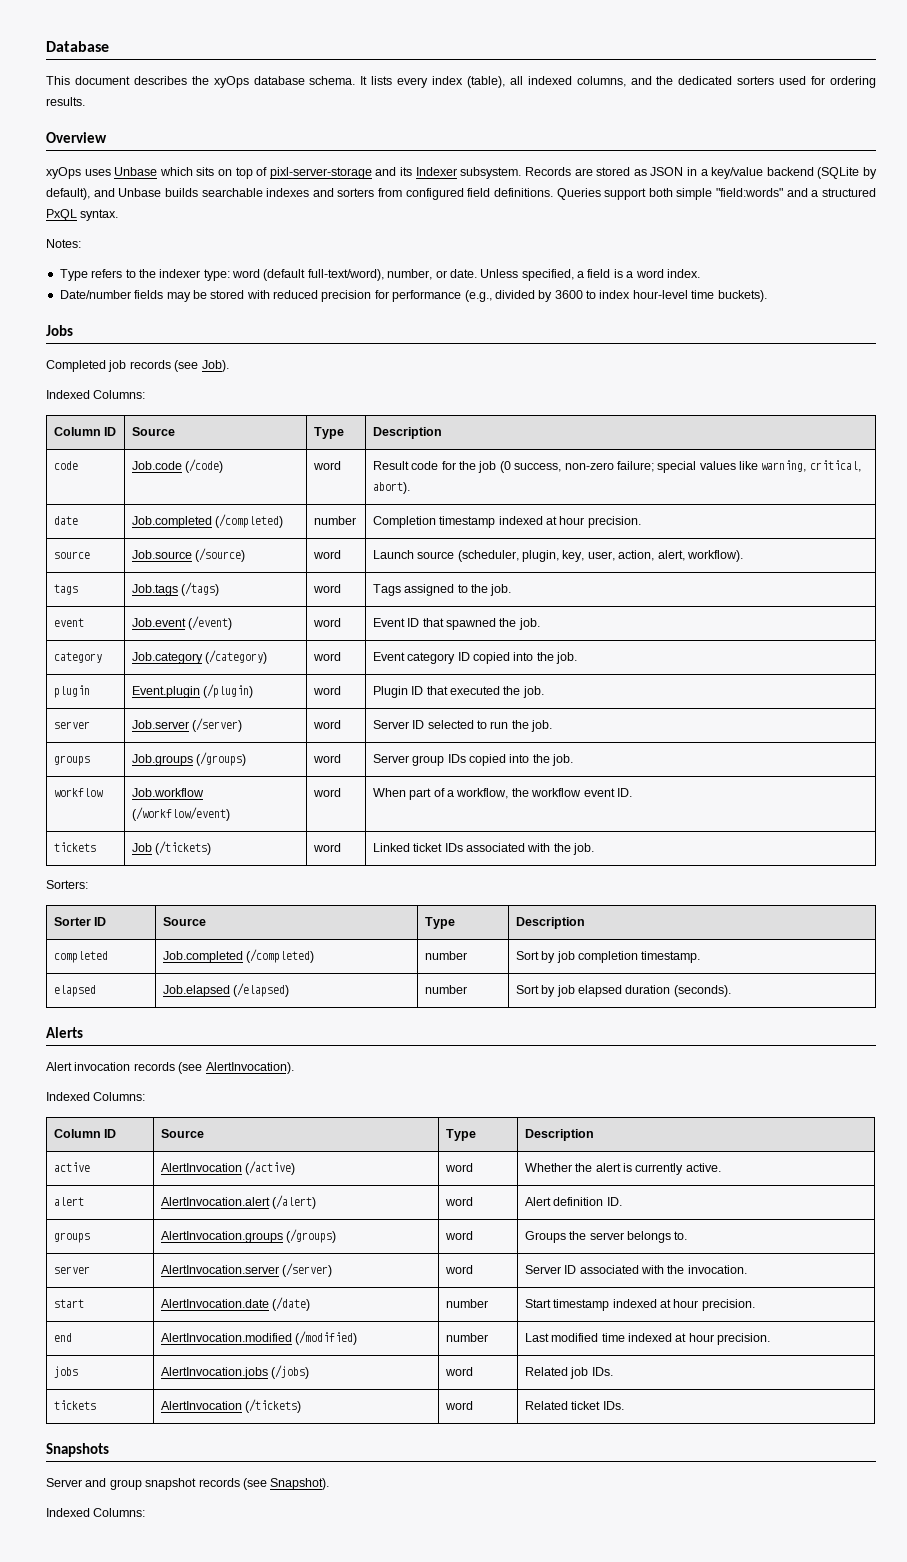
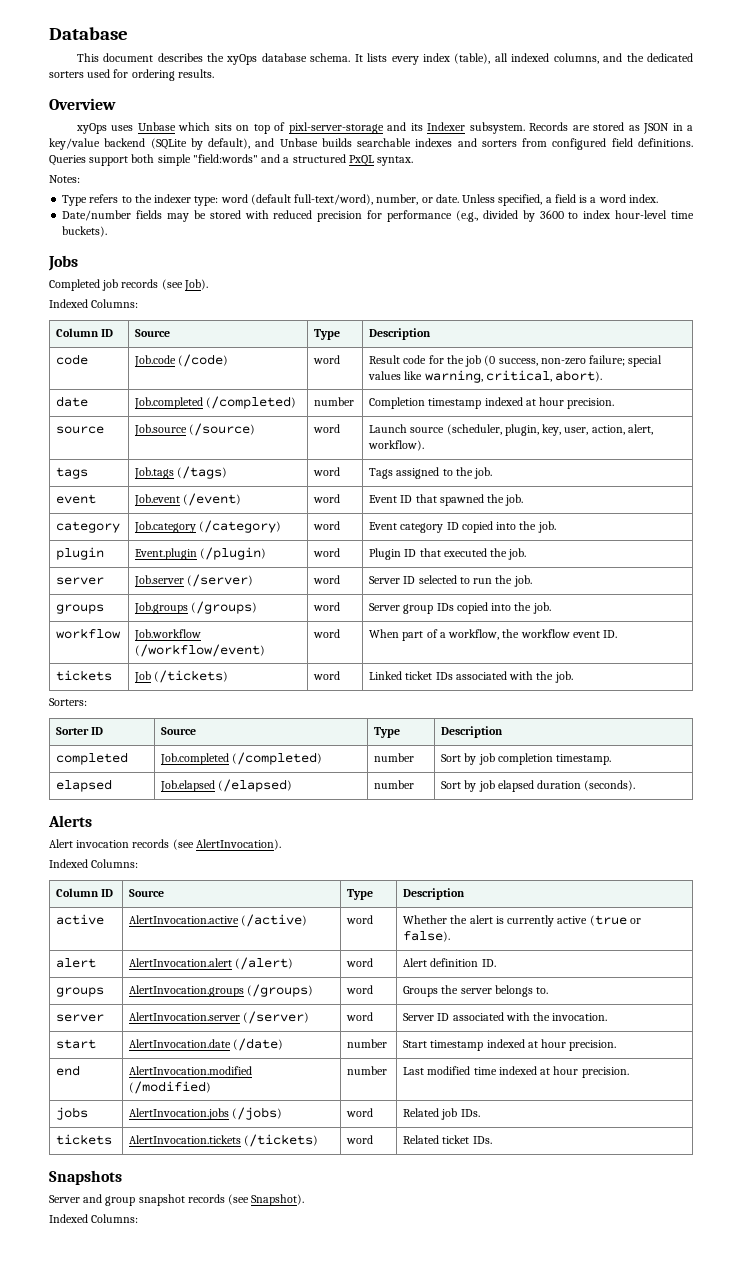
[160,1163,242,1172] AlertInvocation -> [129,915,240,924] AlertInvocation.active
[685,1163,721,1172] active. -> [557,915,641,926] [403,931,451,942] active (true or false).
[160,1401,242,1410] AlertInvocation -> [129,1135,242,1144] AlertInvocation.tickets

